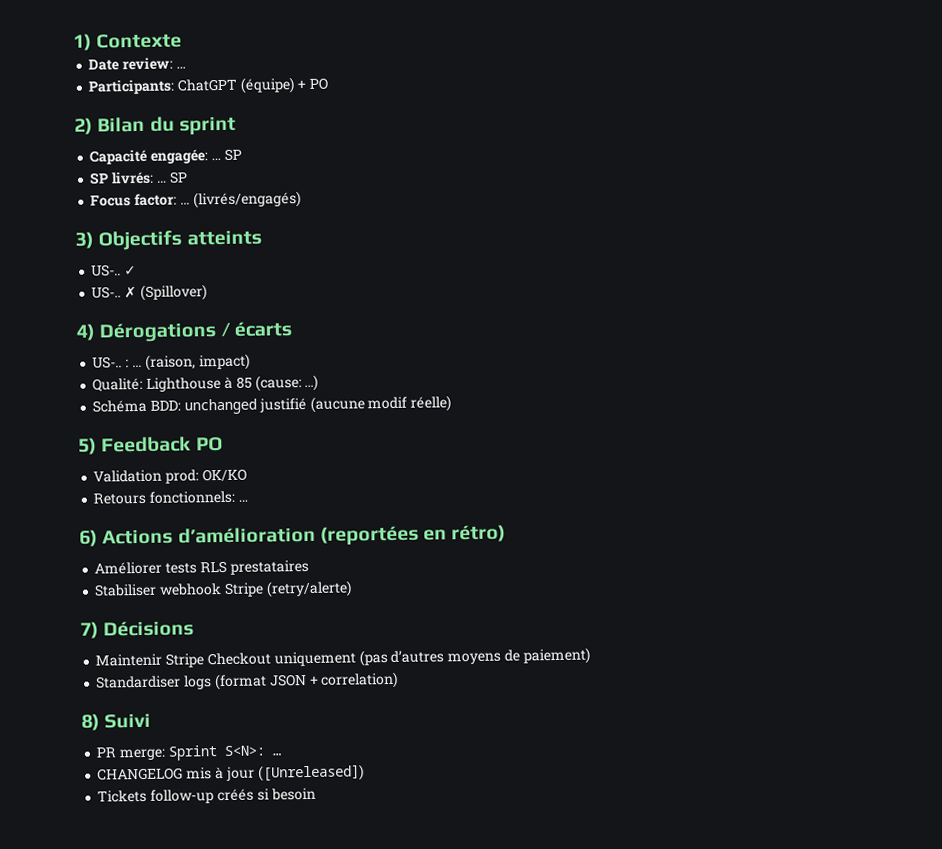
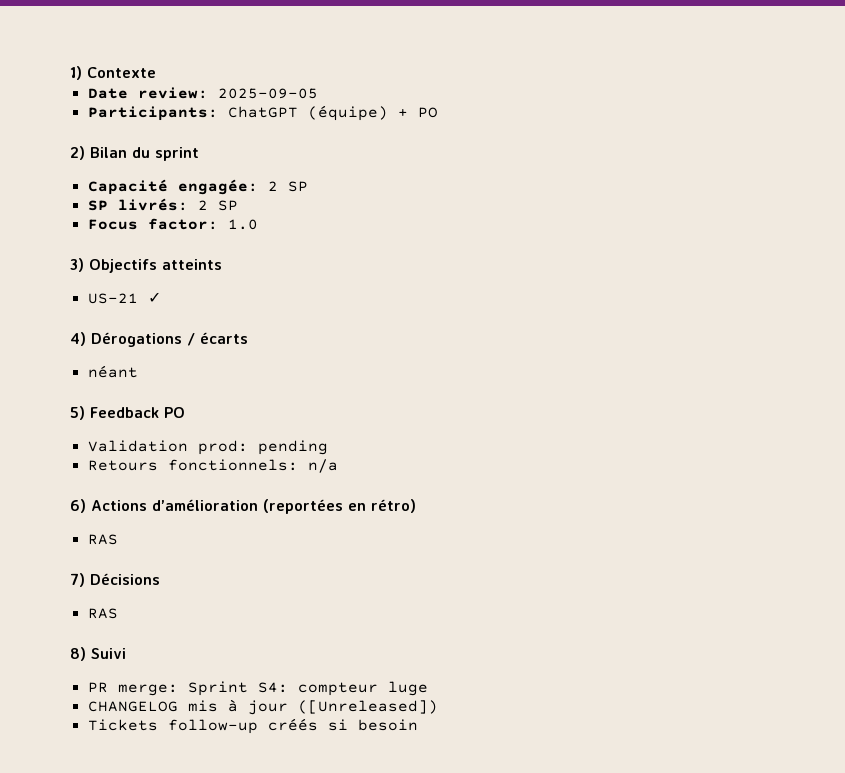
[175,66,186,69] … -> [217,88,318,99] 2025-09-05
[210,157,221,161] … -> [267,181,278,191] 2
[156,180,167,183] … -> [197,200,208,210] 2
[179,191,301,209] … (livrés/engagés) -> [227,219,258,230] 1.0
[91,264,122,277] US-.. -> [87,293,138,304] US-21
[91,284,207,301] // US-.. ✗ (Spillover) -> (161, 297) none
[92,353,250,371] [92,374,319,392] [92,395,452,415] US-.. : … (raison, impact) // Qualité: Lighthouse à 85 (cause: …) // Schéma BDD: unchanged justifié (aucune modif réelle) -> [87,365,138,378] néant
[201,468,247,482] OK/KO -> [257,440,328,455] pending
[237,499,248,502] … -> [307,459,338,473] n/a
[94,559,309,575] [94,580,352,598] [80,620,195,639] [95,647,590,668] [96,671,399,691] Améliorer tests RLS prestataires // Stabiliser webhook Stripe (retry/alerte) // 7) Décisions // Maintenir Stripe Checkout uniquement (pas d’autres moyens de paiement) // Standardiser logs (format JSON + correlation) -> [87,534,118,545] [70,573,160,587] [87,608,118,619] RAS // 7) Décisions // RAS
[223,745,281,756] S<N>: … -> [257,681,428,696] S4: compteur luge

